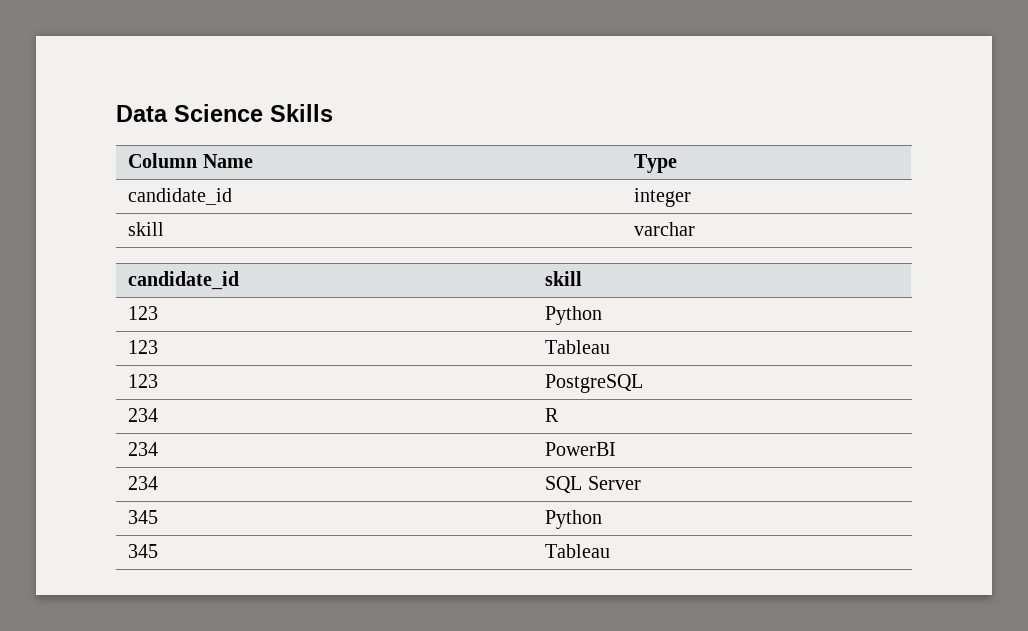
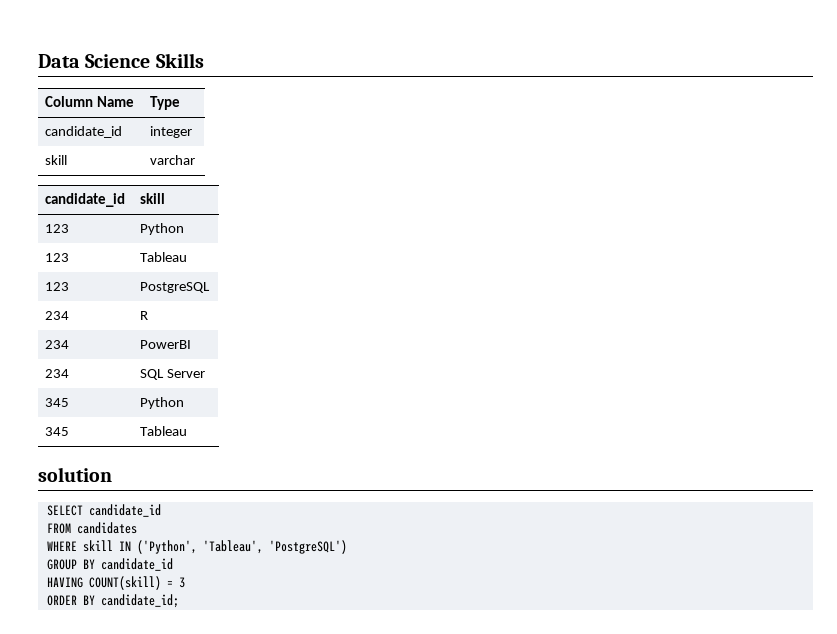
(611, 551) none -> [38,467,112,482] [46,504,161,517] [46,522,137,534] [46,540,347,554] [46,558,173,571] [46,576,185,590] [46,594,179,608] // solution // SELECT candidate_id // FROM candidates // WHERE skill IN ('Python', 'Tableau', 'PostgreSQL') // GROUP BY candidate_id // HAVING COUNT(skill) = 3 // ORDER BY candidate_id;

